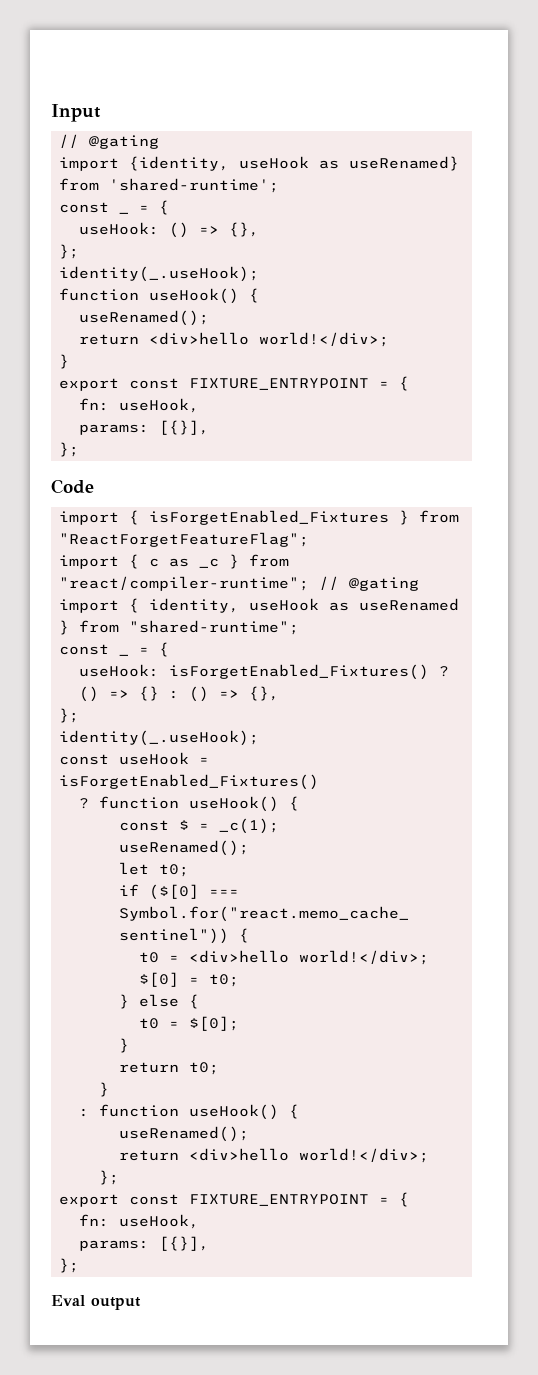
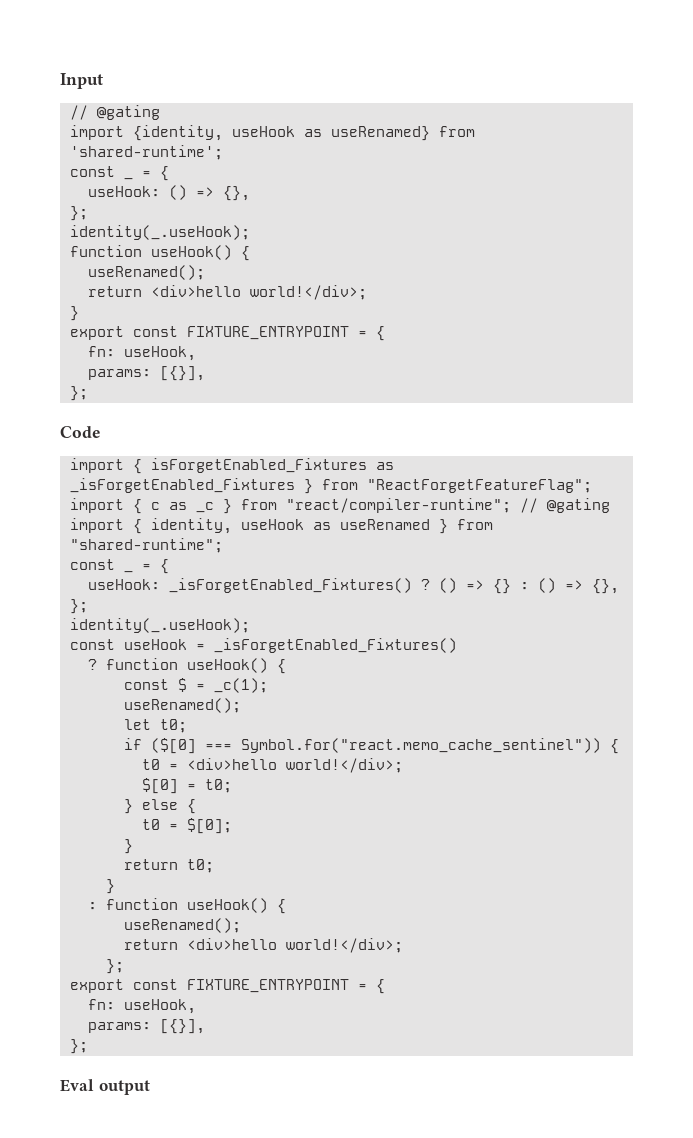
(390, 517) none -> [375,462,394,470] [69,478,295,493] as _isForgetEnabled_Fixtures
[169,664,430,680] isForgetEnabled_Fixtures() -> [168,578,412,593] _isForgetEnabled_Fixtures()
[59,774,320,790] isForgetEnabled_Fixtures() -> [213,638,457,653] _isForgetEnabled_Fixtures()

